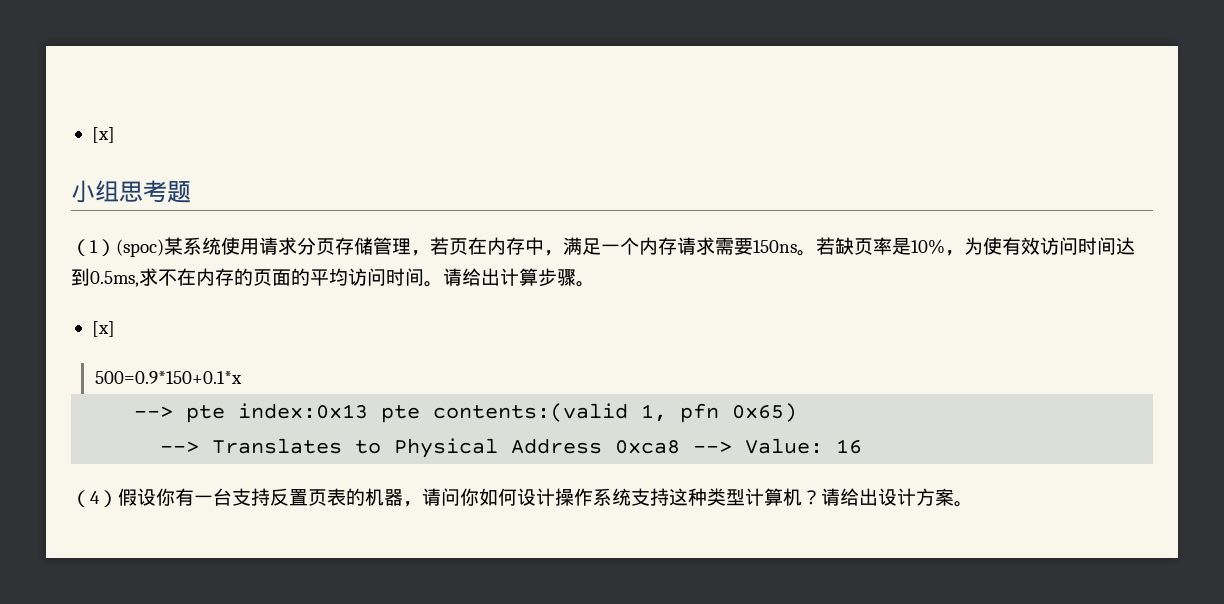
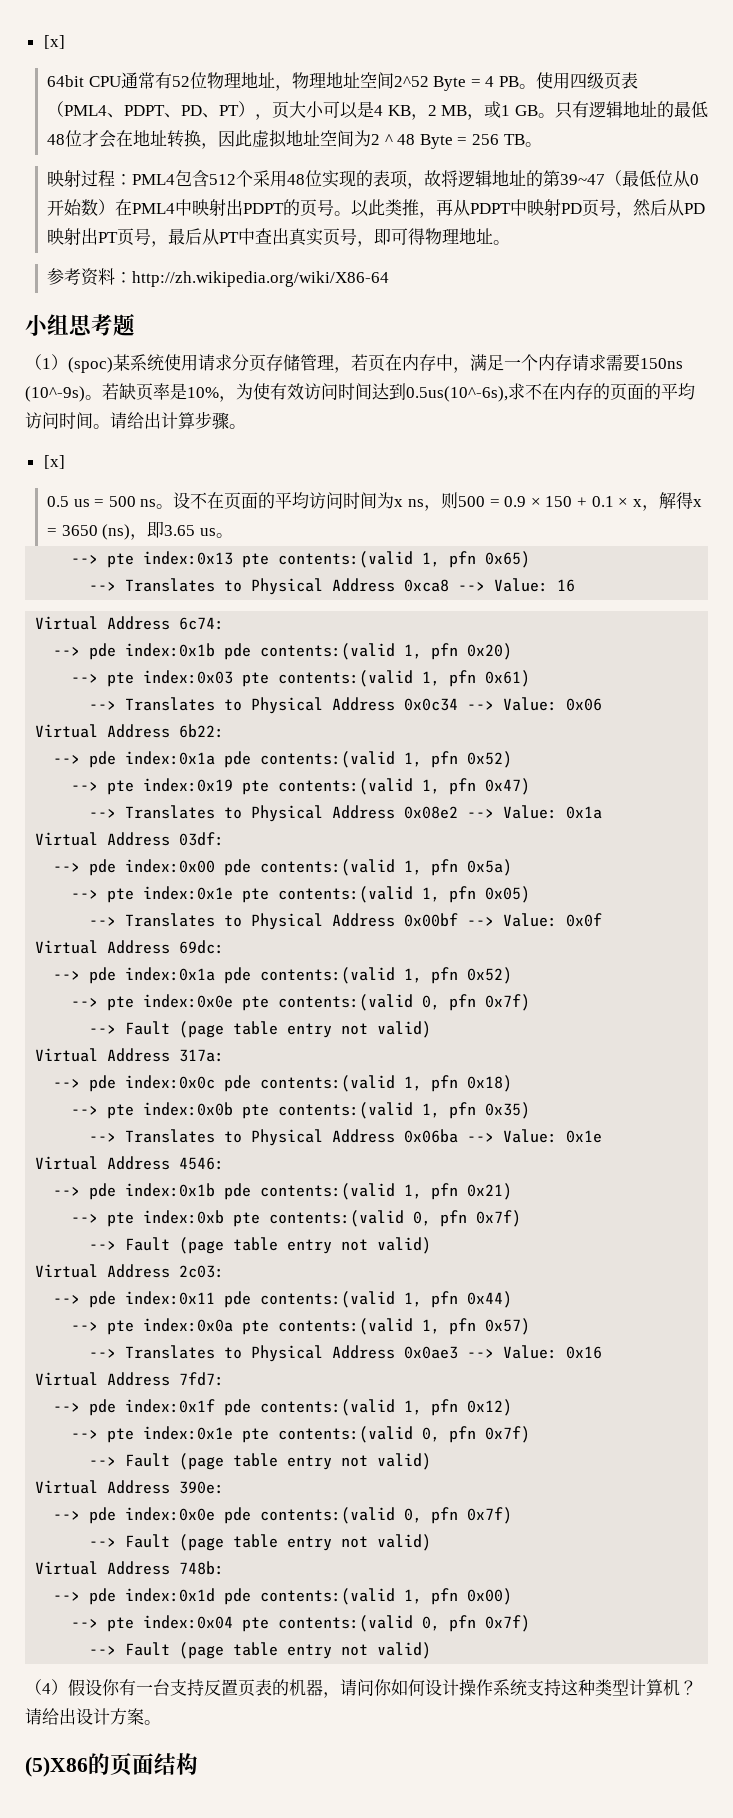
[91,127,115,143] [x] -> [43,35,65,49] [47,72,639,91] [47,101,708,120] [47,129,542,149] [47,170,700,189] [47,199,706,218] [47,228,511,247] [47,268,390,287] [x] // 64bit CPU通常有52位物理地址，物理地址空间2^52 Byte = 4 PB。使用四级页表（PML4、PDPT、PD、PT），页大小可以是4 KB，2 MB，或1 GB。只有逻辑地址的最低48位才会在地址转换，因此虚拟地址空间为2 ^ 48 Byte = 256 TB。 // 映射过程：PML4包含512个采用48位实现的表项，故将逻辑地址的第39~47（最低位从0开始数）在PML4中映射出PDPT的页号。以此类推，再从PDPT中映射PD页号，然后从PD映射出PT页号，最后从PT中查出真实页号，即可得物理地址。 // 参考资料：http://zh.wikipedia.org/wiki/X86-64
(797, 246) none -> [25,386,85,402] (10^-9s)
[90,271,139,287] 0.5ms, -> [406,386,508,402] 0.5us(10^-6s),
[94,371,242,384] 500=0.9*150+0.1*x -> [47,492,702,511] [47,521,233,540] 0.5 us = 500 ns。设不在页面的平均访问时间为x ns，则500 = 0.9 × 150 + 0.1 × x，解得x = 3650 (ns)，即3.65 us。
(863, 446) none -> [35,616,225,630] [53,643,513,660] [71,670,531,687] [89,697,603,714] [35,724,225,738] [53,751,513,768] [71,778,531,795] [89,805,603,822] [35,832,225,846] [53,859,513,876] [71,886,531,903] [89,913,603,930] [35,940,225,954] [53,967,513,984] [71,994,531,1011] [89,1021,432,1038] [35,1048,225,1062] [53,1075,513,1092] [71,1102,531,1119] [89,1129,603,1146] [35,1156,225,1170] [53,1183,513,1200] [71,1210,522,1227] [89,1237,432,1254] [35,1264,225,1278] [53,1291,513,1308] [71,1318,531,1335] [89,1345,603,1362] [35,1372,225,1386] [53,1399,513,1416] [71,1426,531,1443] [89,1453,432,1470] [35,1480,225,1494] [53,1507,513,1524] [89,1534,432,1551] [35,1561,225,1575] [53,1588,513,1605] [71,1615,531,1632] [89,1642,432,1659] // Virtual Address 6c74: // --> pde index:0x1b pde contents:(valid 1, pfn 0x20) // --> pte index:0x03 pte contents:(valid 1, pfn 0x61) // --> Translates to Physical Address 0x0c34 --> Value: 0x06 // Virtual Address 6b22: // --> pde index:0x1a pde contents:(valid 1, pfn 0x52) // --> pte index:0x19 pte contents:(valid 1, pfn 0x47) // --> Translates to Physical Address 0x08e2 --> Value: 0x1a // Virtual Address 03df: // --> pde index:0x00 pde contents:(valid 1, pfn 0x5a) // --> pte index:0x1e pte contents:(valid 1, pfn 0x05) // --> Translates to Physical Address 0x00bf --> Value: 0x0f // Virtual Address 69dc: // --> pde index:0x1a pde contents:(valid 1, pfn 0x52) // --> pte index:0x0e pte contents:(valid 0, pfn 0x7f) // --> Fault (page table entry not valid) // Virtual Address 317a: // --> pde index:0x0c pde contents:(valid 1, pfn 0x18) // --> pte index:0x0b pte contents:(valid 1, pfn 0x35) // --> Translates to Physical Address 0x06ba --> Value: 0x1e // Virtual Address 4546: // --> pde index:0x1b pde contents:(valid 1, pfn 0x21) // --> pte index:0xb pte contents:(valid 0, pfn 0x7f) // --> Fault (page table entry not valid) // Virtual Address 2c03: // --> pde index:0x11 pde contents:(valid 1, pfn 0x44) // --> pte index:0x0a pte contents:(valid 1, pfn 0x57) // --> Translates to Physical Address 0x0ae3 --> Value: 0x16 // Virtual Address 7fd7: // --> pde index:0x1f pde contents:(valid 1, pfn 0x12) // --> pte index:0x1e pte contents:(valid 0, pfn 0x7f) // --> Fault (page table entry not valid) // Virtual Address 390e: // --> pde index:0x0e pde contents:(valid 0, pfn 0x7f) // --> Fault (page table entry not valid) // Virtual Address 748b: // --> pde index:0x1d pde contents:(valid 1, pfn 0x00) // --> pte index:0x04 pte contents:(valid 0, pfn 0x7f) // --> Fault (page table entry not valid)
(973, 504) none -> [25,1753,198,1777] // (5)X86的页面结构

